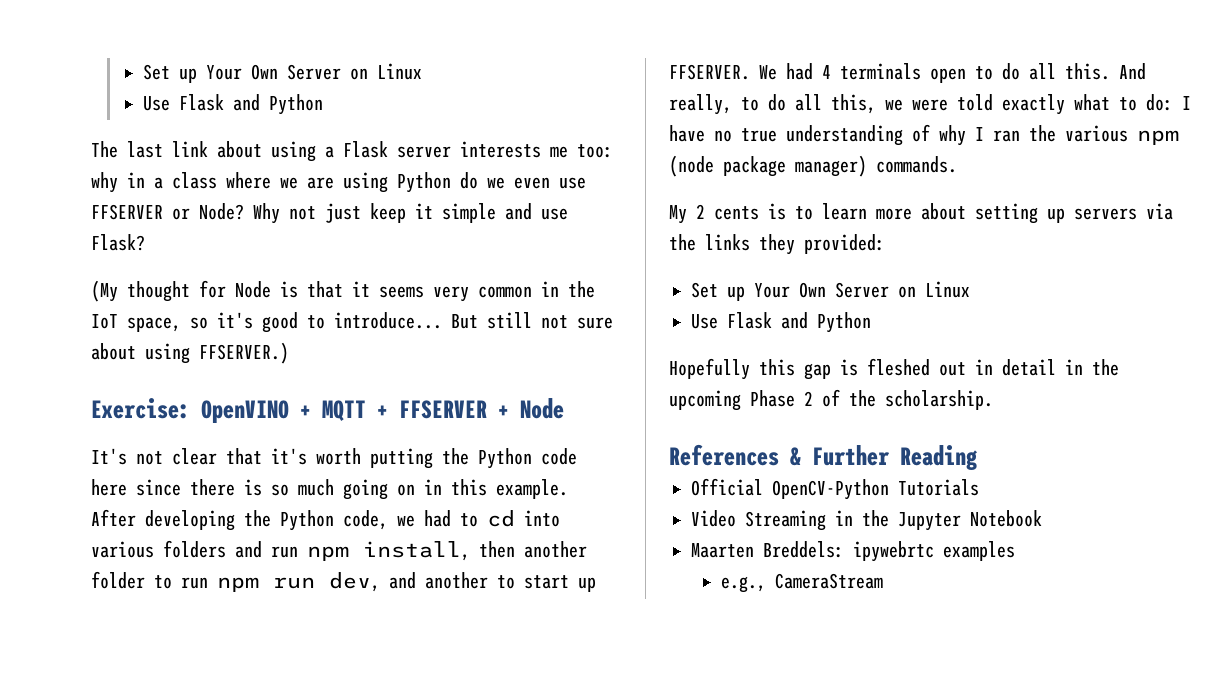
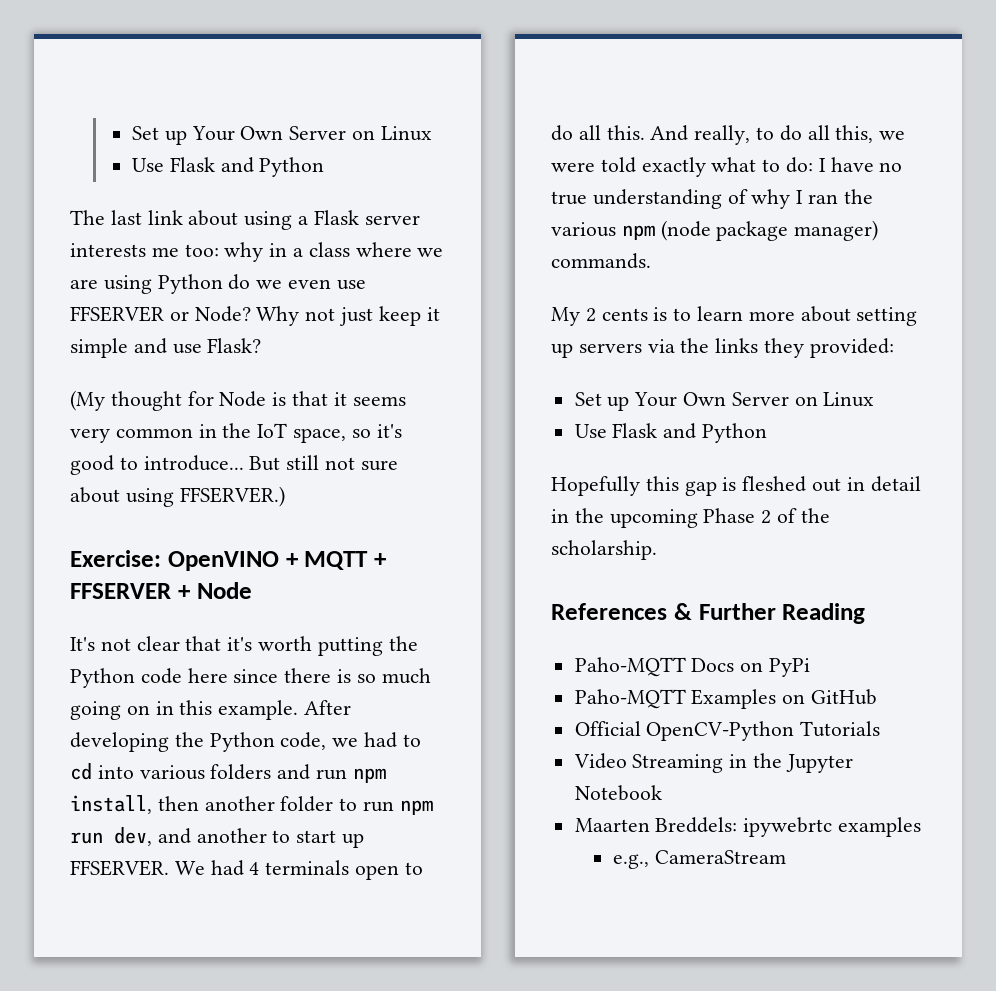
(978, 457) none -> [574,657,811,677] [574,689,878,709] // Paho-MQTT Docs on PyPi // Paho-MQTT Examples on GitHub

